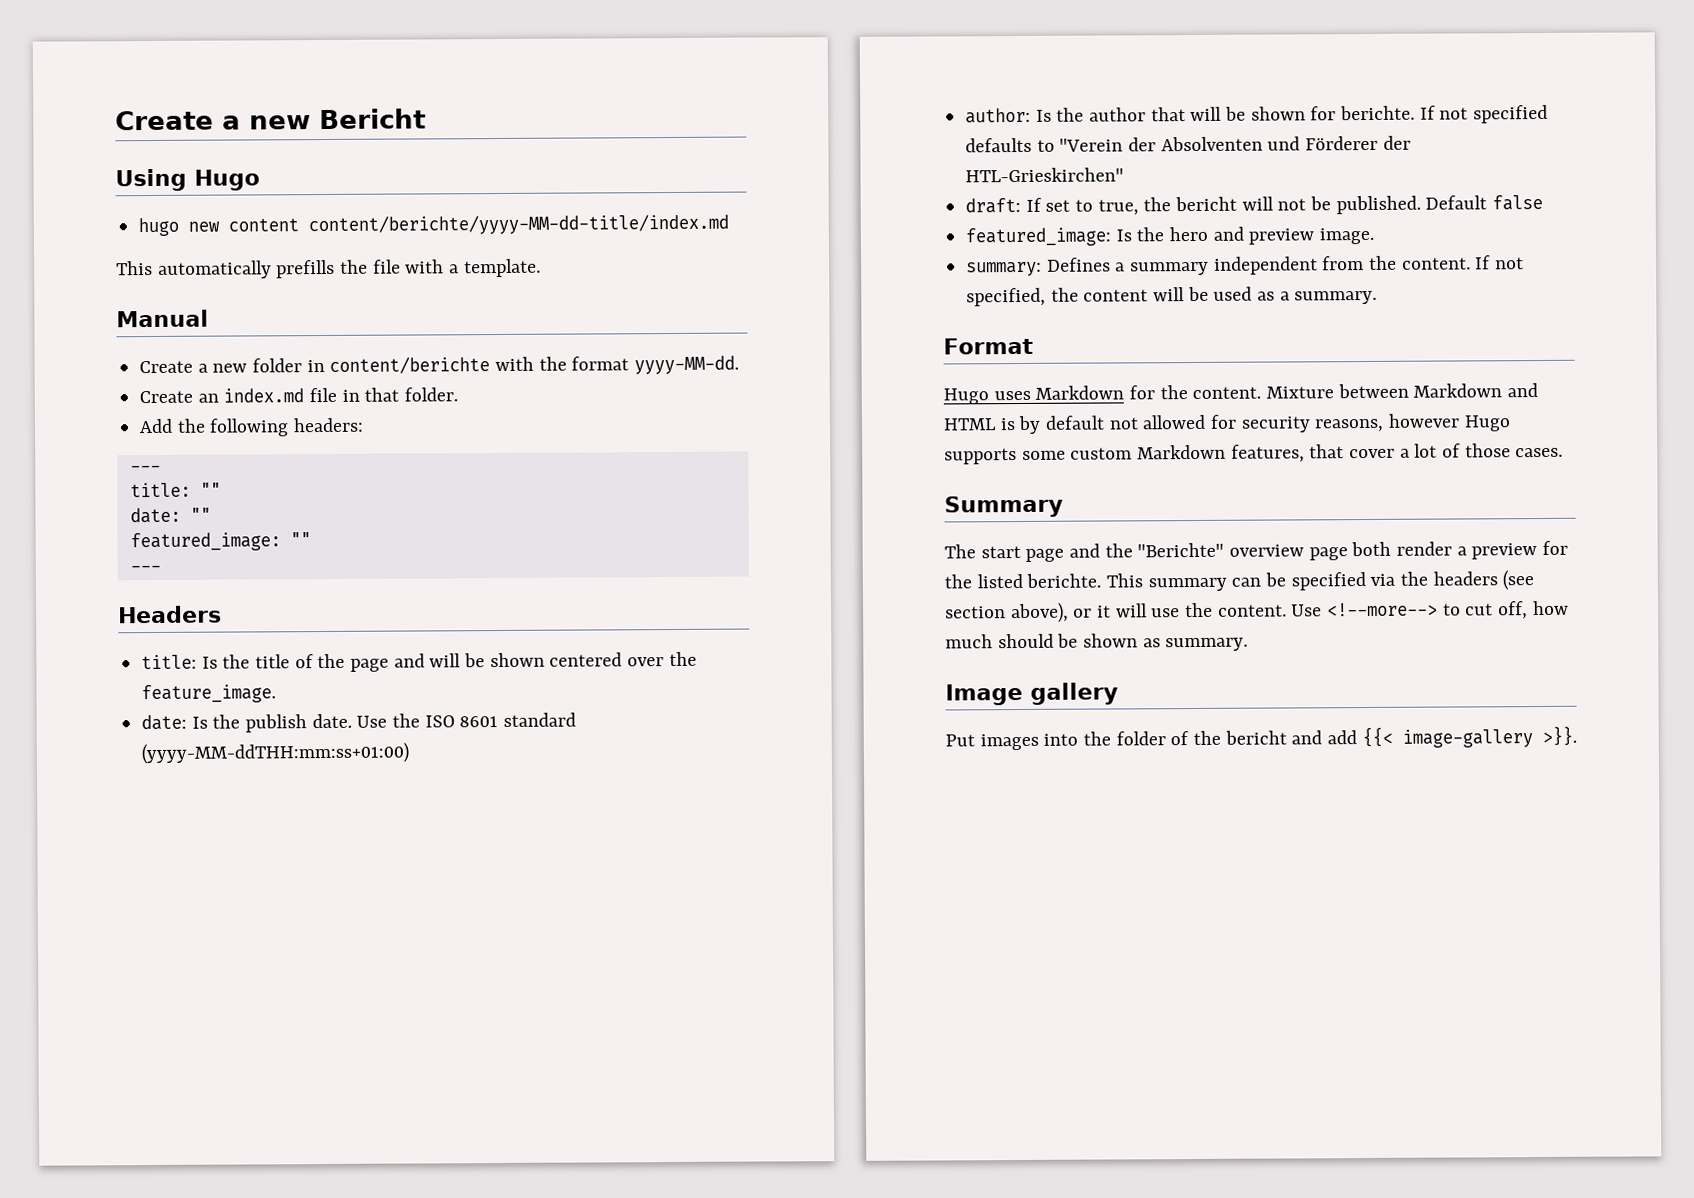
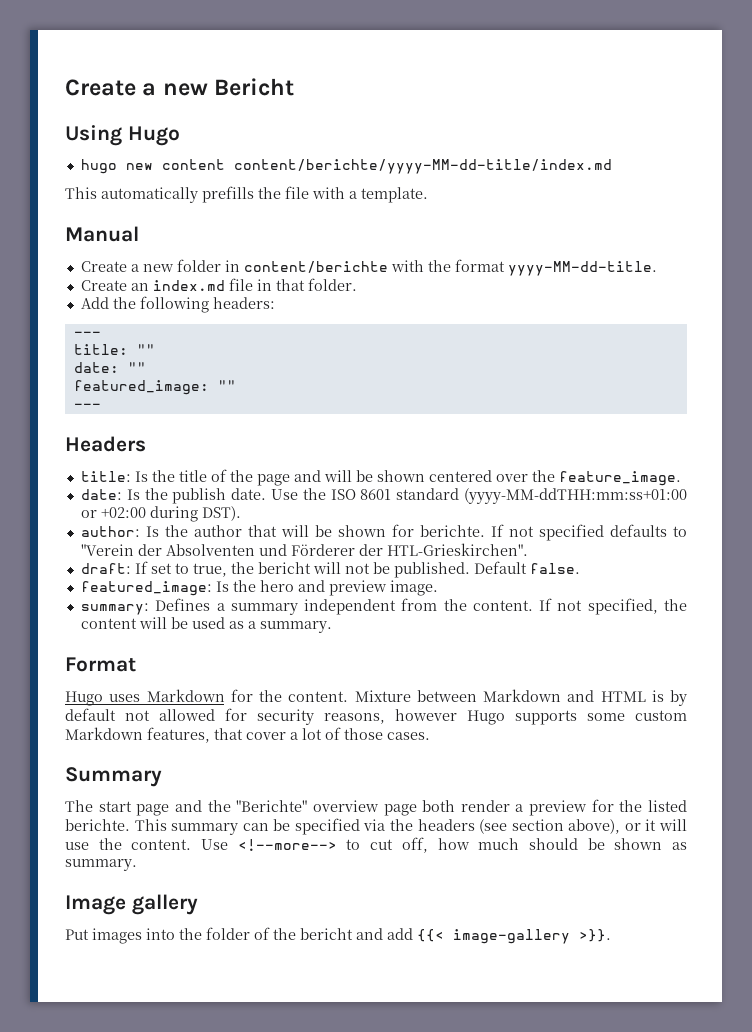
[634,355,740,375] yyyy-MM-dd. -> [507,261,657,276] yyyy-MM-dd-title.
[141,742,410,765] (yyyy-MM-ddTHH:mm:ss+01:00) -> [464,488,687,504] [80,506,241,522] (yyyy-MM-ddTHH:mm:ss+01:00 or +02:00 during DST).
[965,167,1125,183] HTL-Grieskirchen" -> [386,543,528,556] HTL-Grieskirchen".
[1492,194,1544,211] false -> [529,563,580,574] false.

